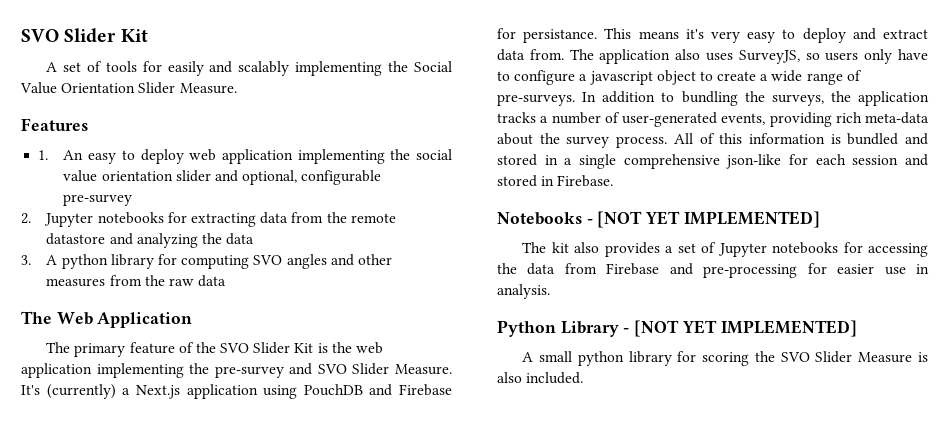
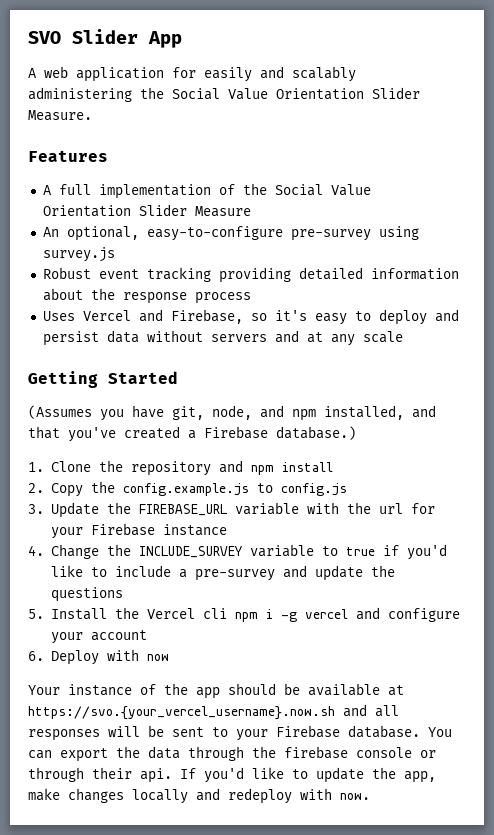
[21,28,148,43] [46,61,137,72] SVO Slider Kit // A set of tools -> [28,29,182,48] [28,66,164,82] SVO Slider App // A web application
[295,61,383,76] implementing -> [28,87,132,102] administering
[38,149,452,164] [63,170,382,185] [63,194,133,206] [21,212,396,227] [46,233,255,248] [21,254,392,269] [46,275,227,287] [21,311,193,328] [46,342,384,357] [21,363,452,378] [21,384,452,399] [497,28,928,43] [497,49,928,64] [497,70,862,85] [497,91,929,106] [497,112,929,127] [497,133,928,148] [497,154,928,169] [497,175,614,187] [497,211,820,228] [522,242,928,257] [497,263,929,278] [497,284,550,299] [497,320,857,337] [522,351,928,366] [497,372,584,384] 1. An easy to deploy web application implementing the social value orientation slider and optional, configurable pre-survey // 2. Jupyter notebooks for extracting data from the remote datastore and analyzing the data // 3. A python library for computing SVO angles and other measures from the raw data // The Web Application // The primary feature of the SVO Slider Kit is the web application implementing the pre-survey and SVO Slider Measure. It's (currently) a Next.js application using PouchDB and Firebase for persistance. This means it's very easy to deploy and extract data from. The application also uses SurveyJS, so users only have to configure a javascript object to create a wide range of pre-surveys. In addition to bundling the surveys, the application tracks a number of user-generated events, providing rich meta-data about the survey process. All of this information is bundled and stored in a single comprehensive json-like for each session and stored in Firebase. // Notebooks - [NOT YET IMPLEMENTED] // The kit also provides a set of Jupyter notebooks for accessing the data from Firebase and pre-processing for easier use in analysis. // Python Library - [NOT YET IMPLEMENTED] // A small python library for scoring the SVO Slider Measure is also included. -> [42,183,371,199] [42,204,251,217] [42,226,419,241] [42,247,115,262] [42,267,459,283] [42,288,251,304] [42,309,459,325] [42,330,403,346] [28,371,178,388] [28,405,436,421] [28,426,356,442] [28,460,333,476] [28,481,347,497] [28,502,435,518] [50,523,227,539] [28,544,447,560] [50,565,395,581] [50,587,123,602] [28,607,460,622] [50,630,147,644] [28,649,169,665] [28,683,404,699] [28,704,399,720] [28,725,452,741] [28,746,436,762] [28,767,436,783] [28,788,370,804] A full implementation of the Social Value Orientation Slider Measure // An optional, easy-to-configure pre-survey using survey.js // Robust event tracking providing detailed information about the response process // Uses Vercel and Firebase, so it's easy to deploy and persist data without servers and at any scale // Getting Started // (Assumes you have git, node, and npm installed, and that you've created a Firebase database.) // 1. Clone the repository and npm install // 2. Copy the config.example.js to config.js // 3. Update the FIREBASE_URL variable with the url for your Firebase instance // 4. Change the INCLUDE_SURVEY variable to true if you'd like to include a pre-survey and update the questions // 5. Install the Vercel cli npm i -g vercel and configure your account // 6. Deploy with now // Your instance of the app should be available at https://svo.{your_vercel_username}.now.sh and all responses will be sent to your Firebase database. You can export the data through the firebase console or through their api. If you'd like to update the app, make changes locally and redeploy with now.

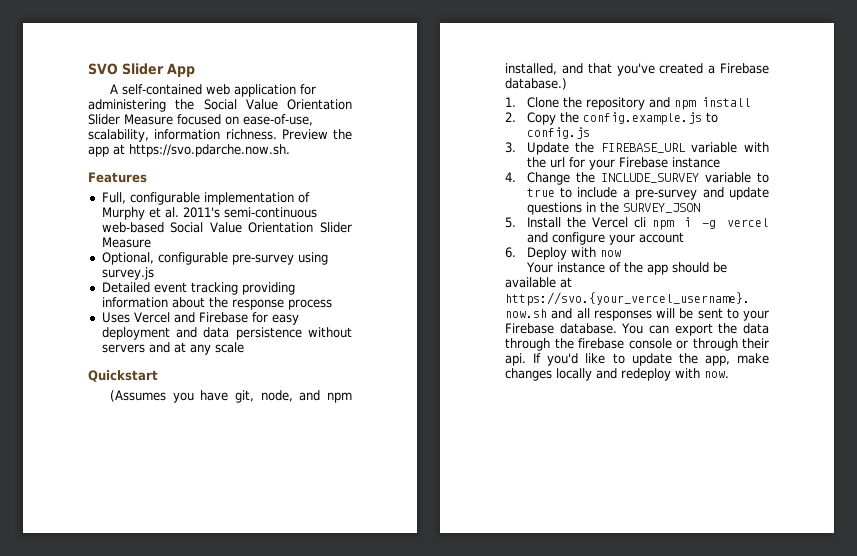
(37, 73) none -> [122,84,203,95] self-contained
[204,66,356,82] easily and scalably -> (317, 89) none
[28,110,92,121] [28,150,108,162] [42,183,267,199] Measure. // Features // A full implementation of the -> [124,114,313,126] [88,129,352,142] [88,144,290,157] [88,172,147,183] [101,192,310,205] [101,207,317,220] [101,222,164,233] Measure focused on ease-of-use, scalability, information richness. Preview the app at https://svo.pdarche.now.sh. // Features // Full, configurable implementation of Murphy et al. 2011's semi-continuous web-based
[42,226,283,241] An optional, easy-to-configure -> [101,252,228,265] Optional, configurable
[42,267,91,279] Robust -> [101,282,150,293] Detailed
[298,267,363,280] detailed -> (295, 288) none
[170,309,459,325] [42,330,139,346] Firebase, so it's easy to deploy and persist data -> [198,312,299,325] [101,327,302,340] Firebase for easy deployment and data persistence
[28,371,178,388] Getting Started -> [88,370,158,382] Quickstart
[382,544,447,560] [50,565,83,577] if you'd like -> (555, 192) none
[370,565,395,577] [50,587,123,602] the questions -> [526,202,700,215] questions in the SURVEY_JSON

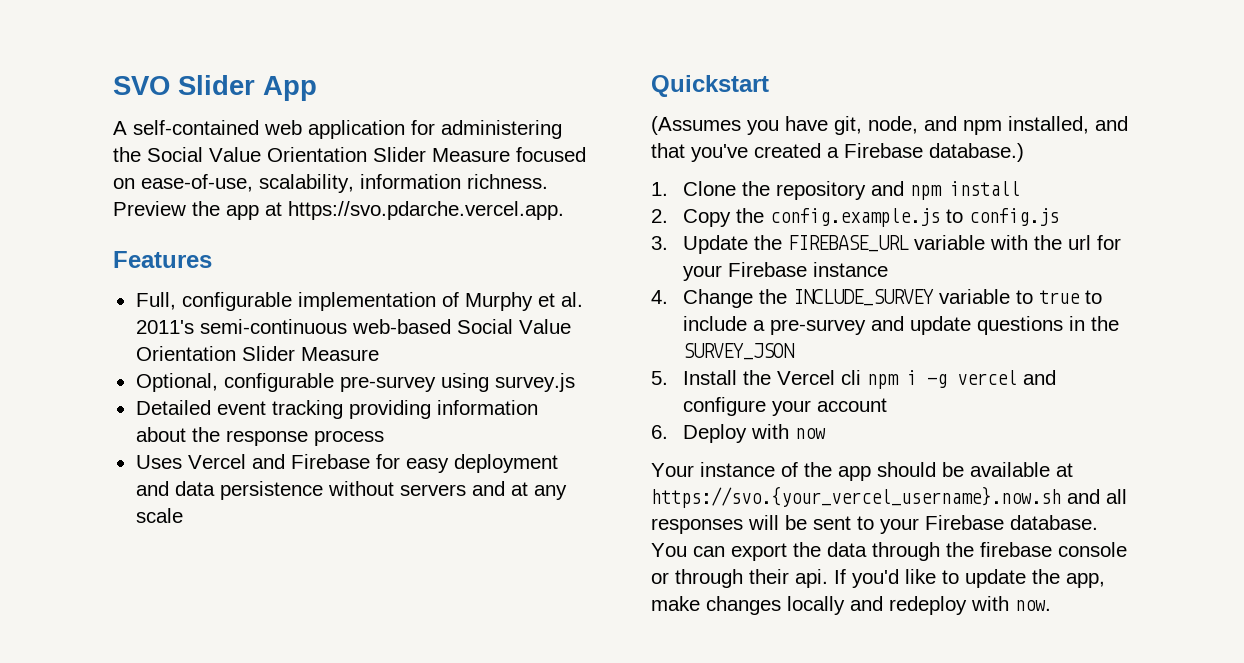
[129,144,290,157] https://svo.pdarche.now.sh. -> [288,201,564,220] https://svo.pdarche.vercel.app.

